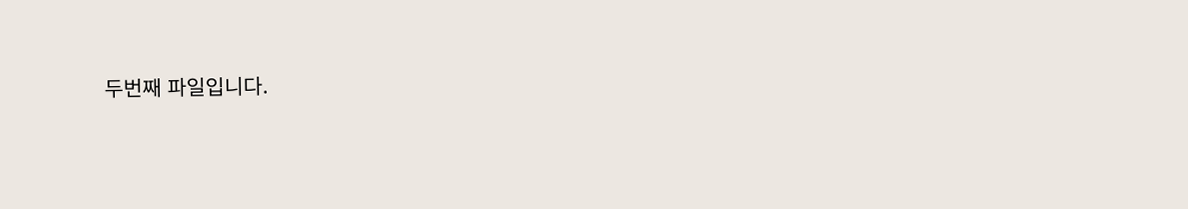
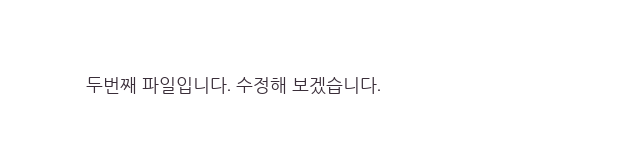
(268, 87) none -> [236,76,381,95] 수정해 보겠습니다.

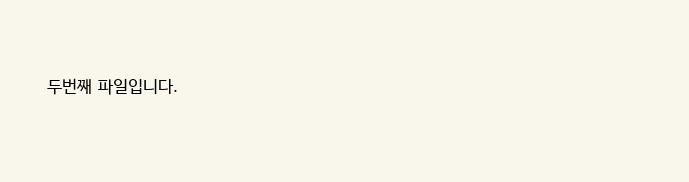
[236,76,381,95] 수정해 보겠습니다. -> (178, 87) none

